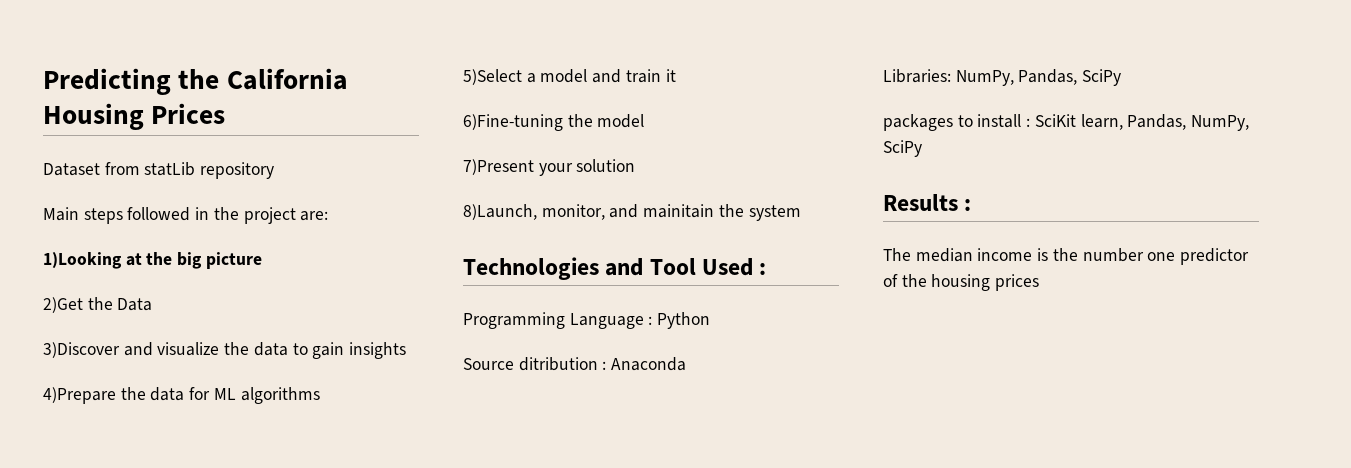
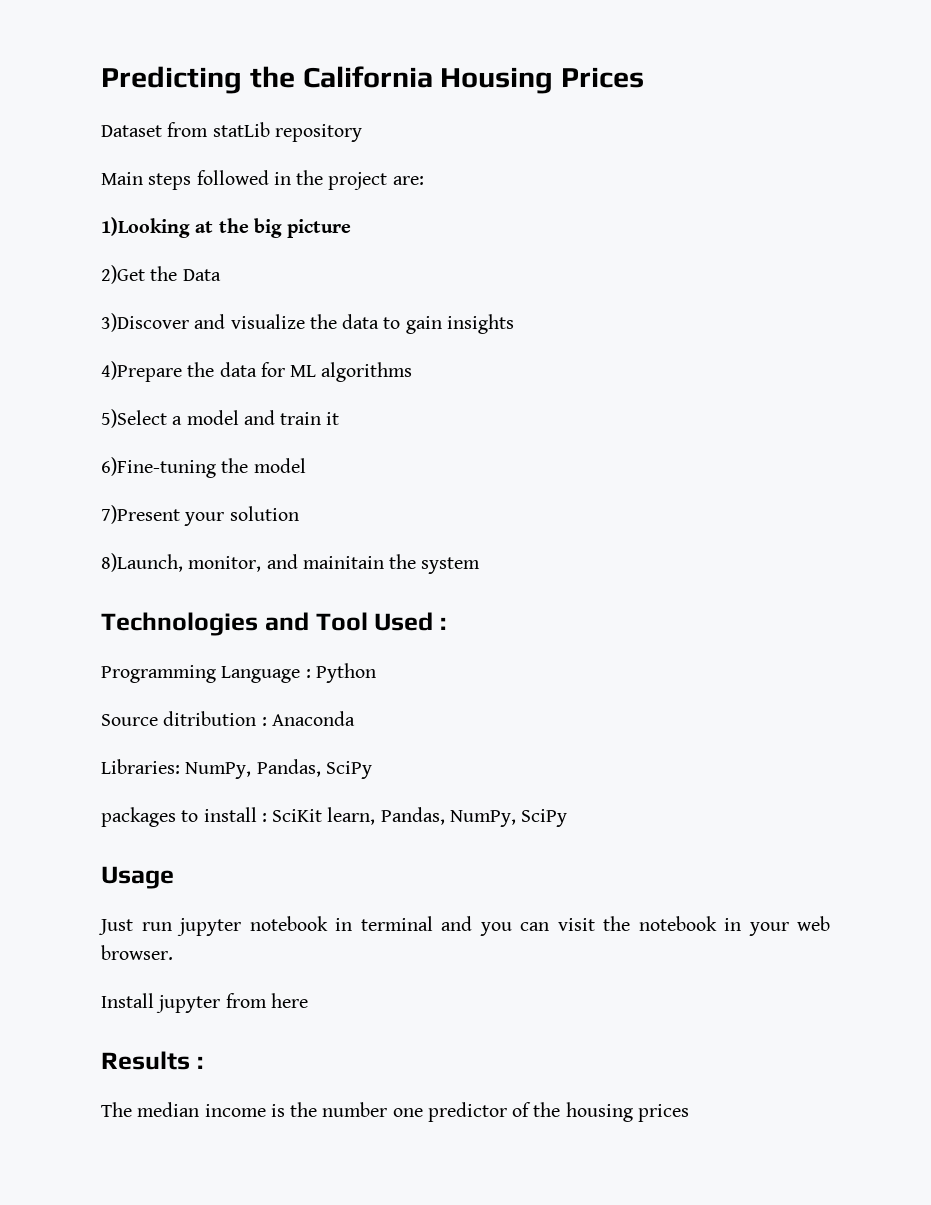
(922, 148) none -> [101,866,174,889] [98,916,830,936] [101,945,173,960] [101,993,308,1013] // Usage // Just run jupyter notebook in terminal and you can visit the notebook in your web browser. // Install jupyter from here

